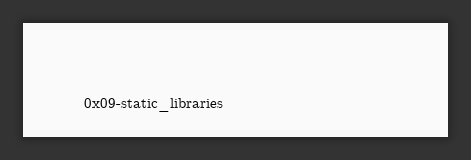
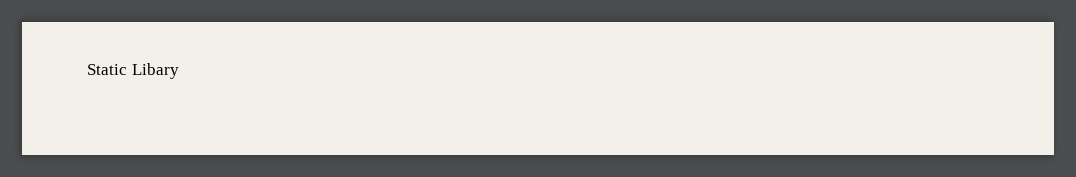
[84,98,223,112] 0x09-static_libraries -> [87,63,179,79] Static Libary

